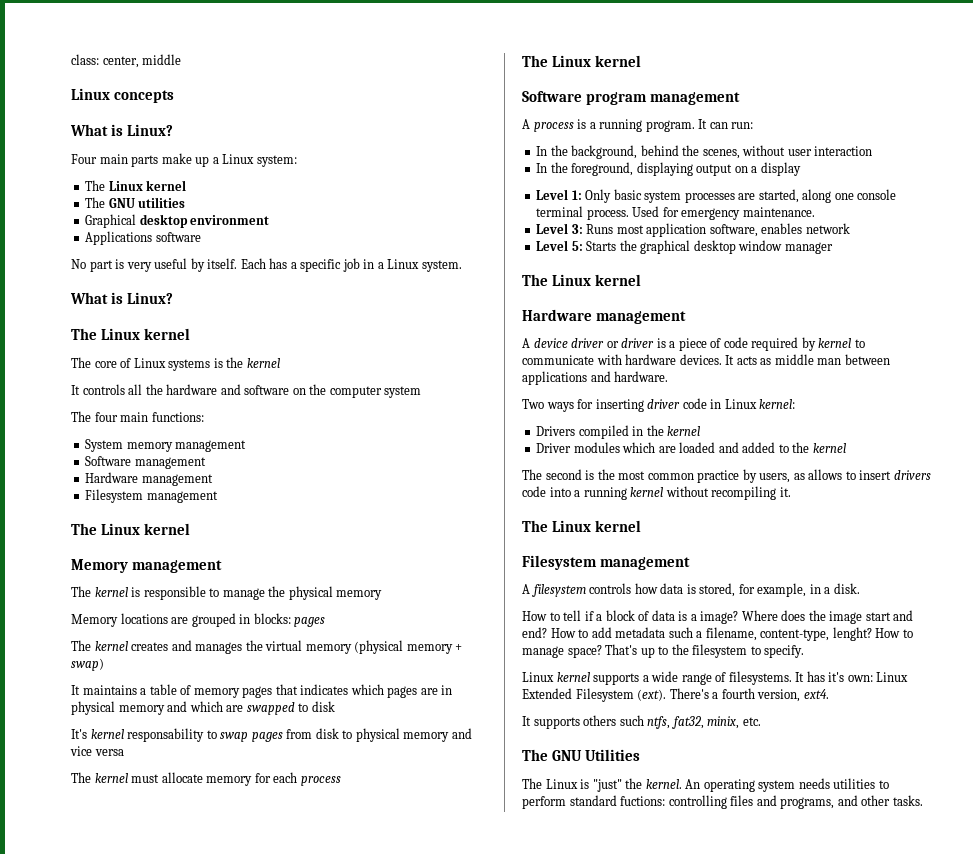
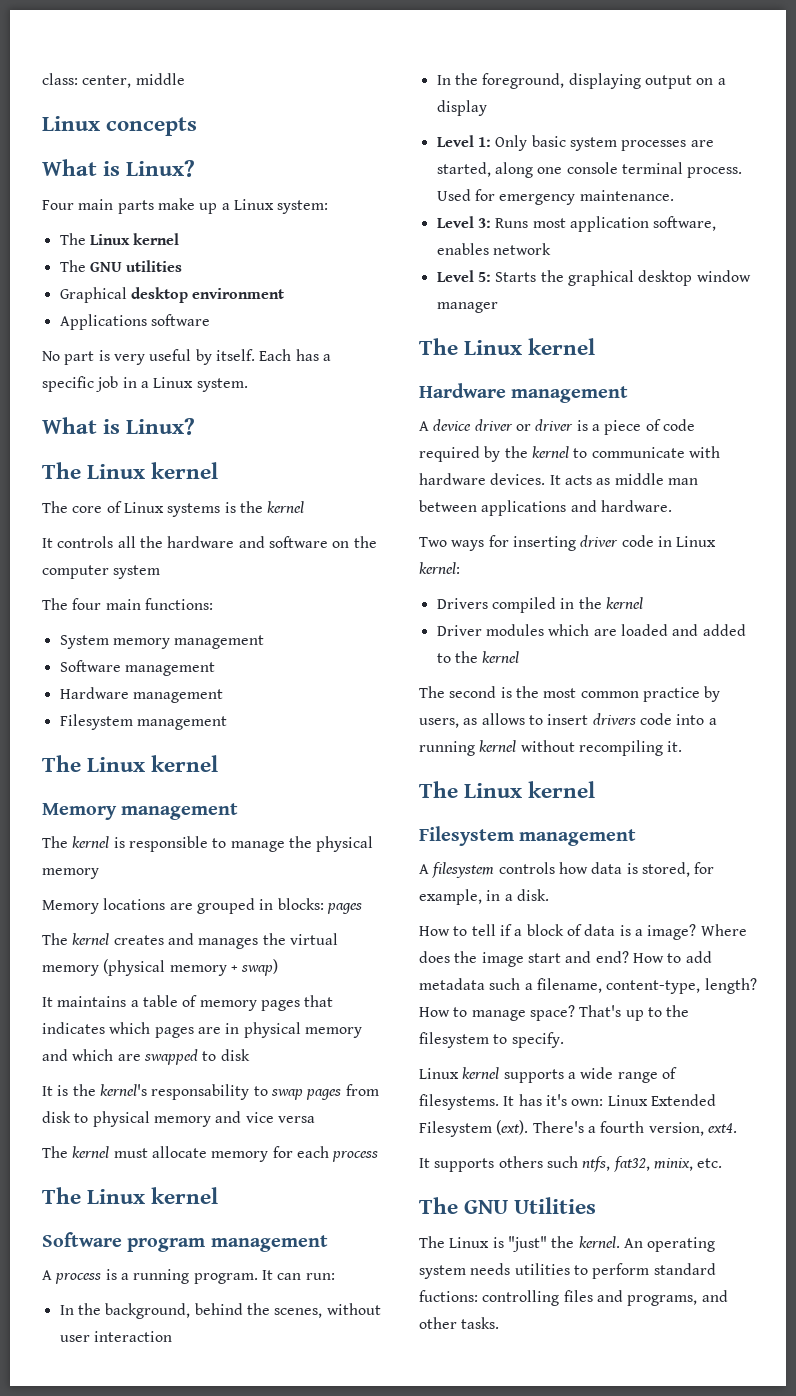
[71,729,124,739] It's kernel -> [42,1084,147,1096] It is the kernel's
(816, 344) none -> [504,446,528,458] the
[832,627,872,641] lenght? -> [704,978,757,994] length?

